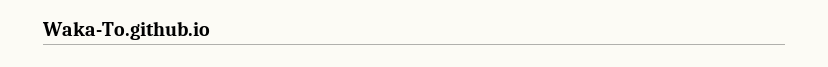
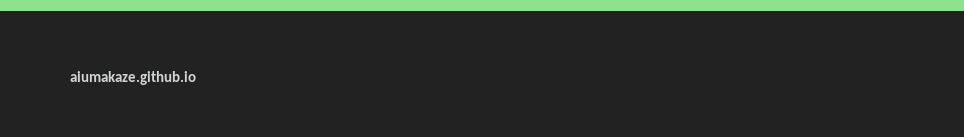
[42,21,210,40] Waka-To.github.io -> [70,71,196,85] aiumakaze.github.io

